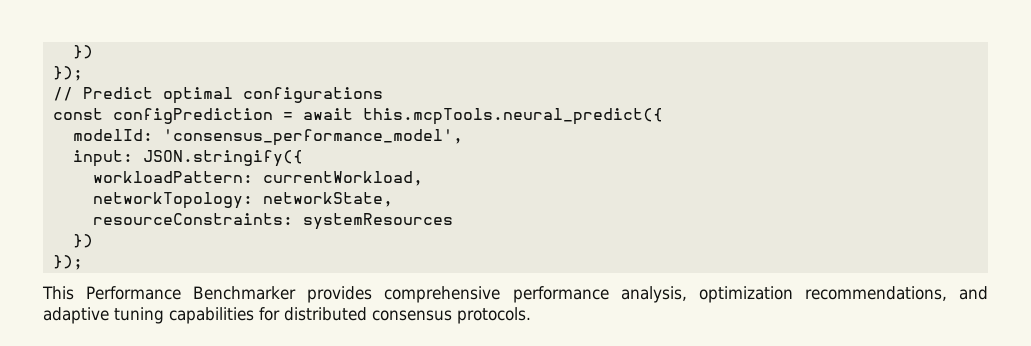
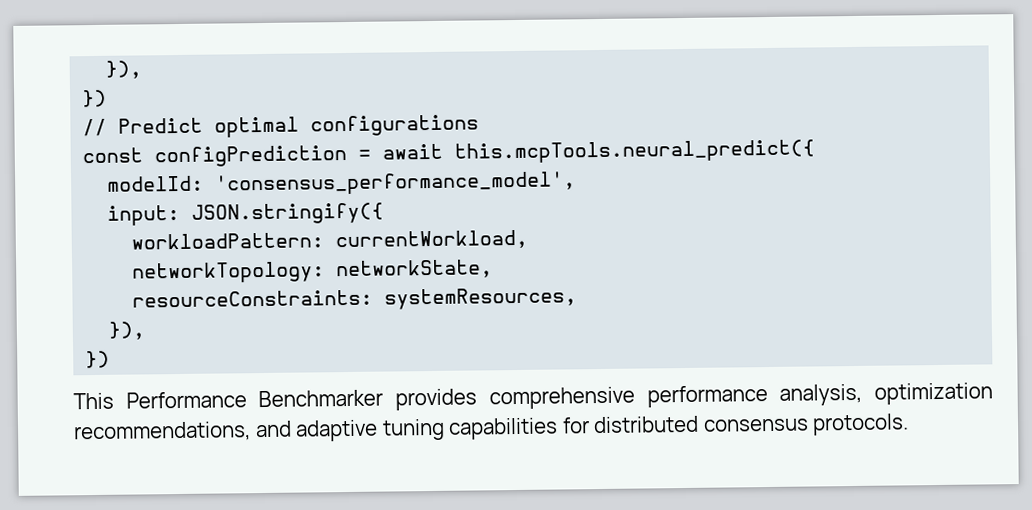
[72,45,93,59] [52,66,83,81] }) // }); -> [105,60,143,79] [82,89,108,108] }), // })
[302,213,453,230] [72,234,93,248] [52,255,83,270] systemResources // }) // }); -> [384,287,578,310] [108,321,146,340] [85,350,111,369] systemResources, // }), // })

